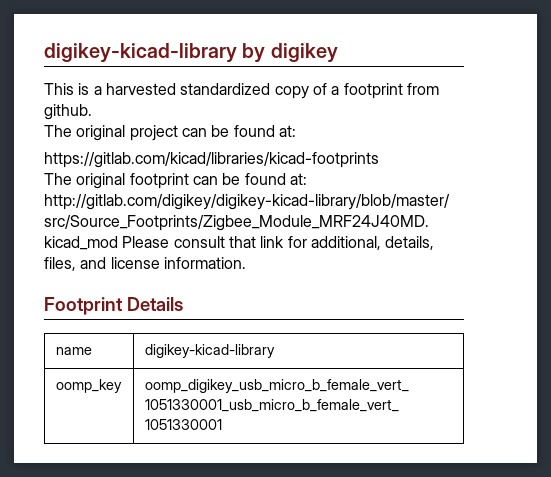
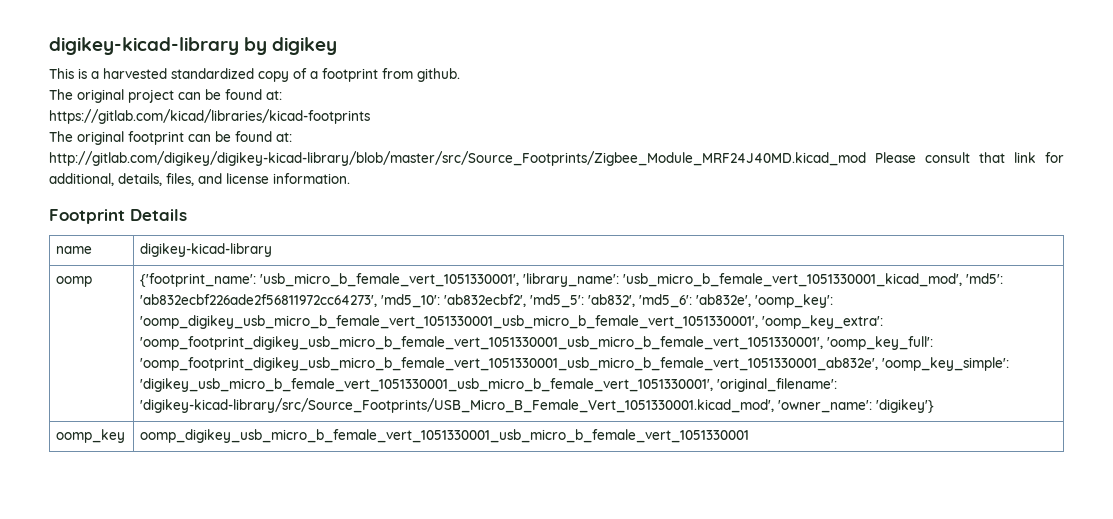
(275, 351) none -> [56,276,93,287] [140,273,1004,287] [140,294,834,308] [140,315,884,329] [140,336,934,350] [140,357,1010,371] [140,378,838,392] [140,398,935,413] // oomp | {'footprint_name': 'usb_micro_b_female_vert_1051330001', 'library_name': 'usb_micro_b_female_vert_1051330001_kicad_mod', 'md5': 'ab832ecbf226ade2f56811972cc64273', 'md5_10': 'ab832ecbf2', 'md5_5': 'ab832', 'md5_6': 'ab832e', 'oomp_key': 'oomp_digikey_usb_micro_b_female_vert_1051330001_usb_micro_b_female_vert_1051330001', 'oomp_key_extra': 'oomp_footprint_digikey_usb_micro_b_female_vert_1051330001_usb_micro_b_female_vert_1051330001', 'oomp_key_full': 'oomp_footprint_digikey_usb_micro_b_female_vert_1051330001_usb_micro_b_female_vert_1051330001_ab832e', 'oomp_key_simple': 'digikey_usb_micro_b_female_vert_1051330001_usb_micro_b_female_vert_1051330001', 'original_filename': 'digikey-kicad-library/src/Source_Footprints/USB_Micro_B_Female_Vert_1051330001.kicad_mod', 'owner_name': 'digikey'}

